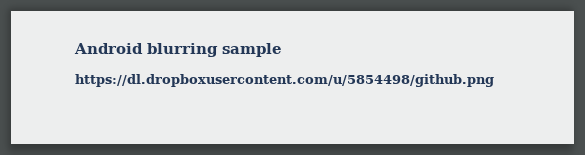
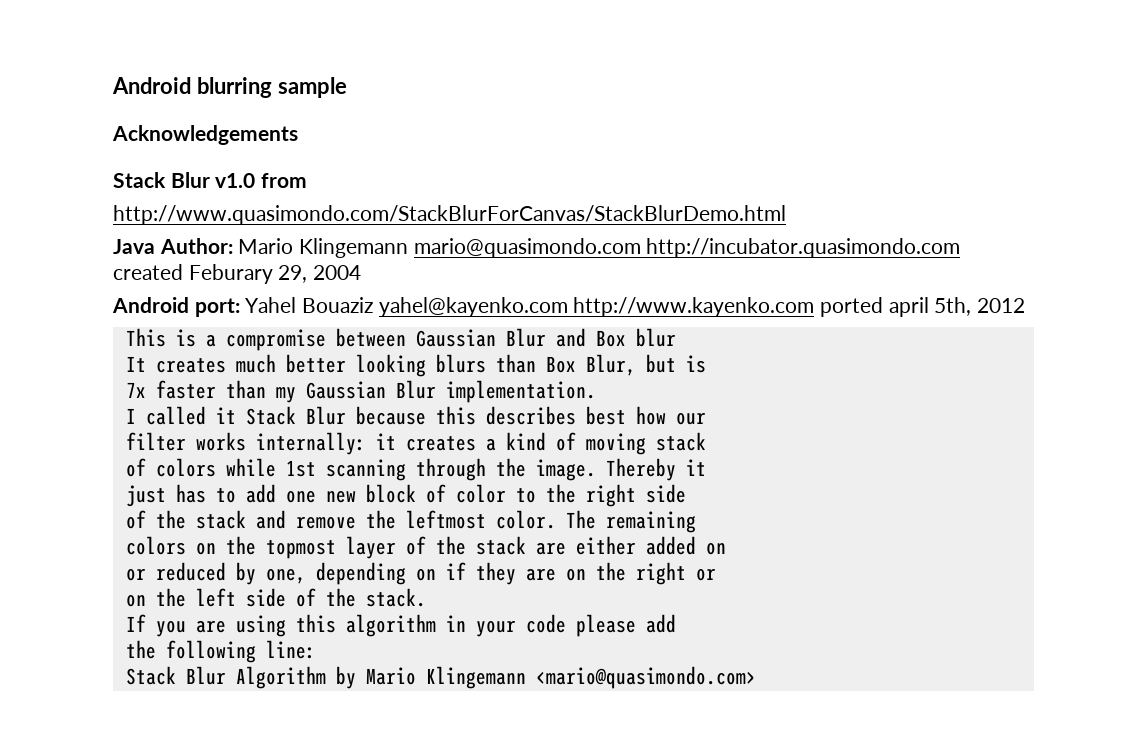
[75,74,494,87] https://dl.dropboxusercontent.com/u/5854498/github.png -> [112,125,298,145] [113,172,308,188] [113,205,786,225] [113,238,961,258] [113,264,362,284] [112,297,1026,317] [125,328,676,351] [125,354,706,377] [125,380,596,403] [125,406,706,425] [125,432,706,455] [125,458,706,481] [125,484,686,507] [125,510,696,533] [125,536,726,559] [125,562,716,585] [125,588,426,607] [125,614,676,637] [125,640,316,663] [125,666,756,689] Acknowledgements // Stack Blur v1.0 from // http://www.quasimondo.com/StackBlurForCanvas/StackBlurDemo.html // Java Author: Mario Klingemann mario@quasimondo.com http://incubator.quasimondo.com created Feburary 29, 2004 // Android port: Yahel Bouaziz yahel@kayenko.com http://www.kayenko.com ported april 5th, 2012 // This is a compromise between Gaussian Blur and Box blur // It creates much better looking blurs than Box Blur, but is // 7x faster than my Gaussian Blur implementation. // I called it Stack Blur because this describes best how our // filter works internally: it creates a kind of moving stack // of colors while 1st scanning through the image. Thereby it // just has to add one new block of color to the right side // of the stack and remove the leftmost color. The remaining // colors on the topmost layer of the stack are either added on // or reduced by one, depending on if they are on the right or // on the left side of the stack. // If you are using this algorithm in your code please add // the following line: // Stack Blur Algorithm by Mario Klingemann <mario@quasimondo.com>

